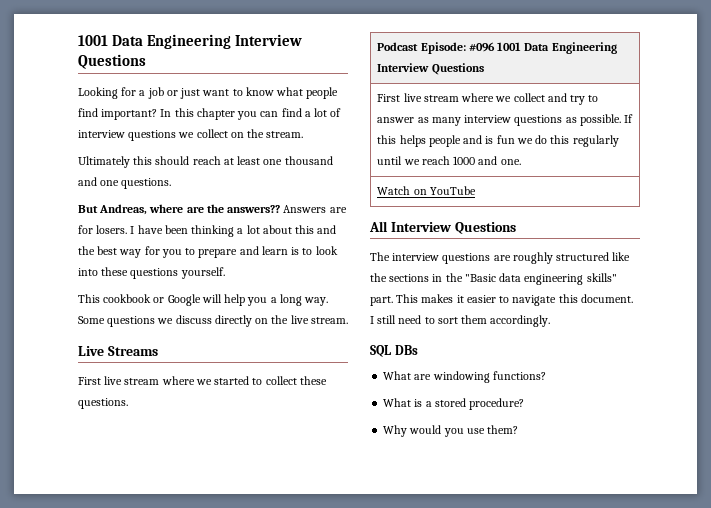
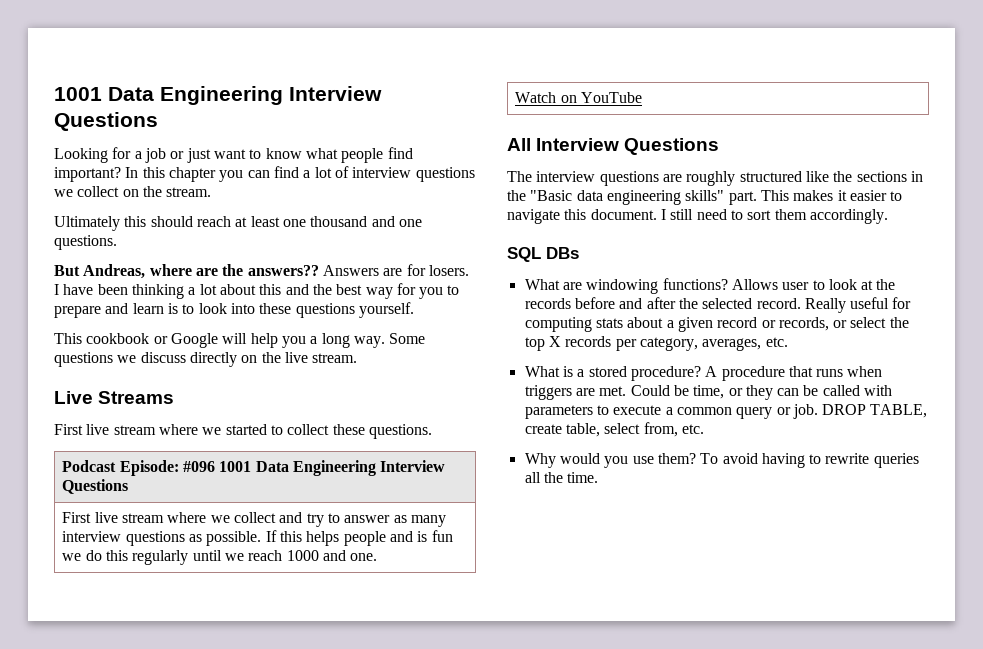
(546, 375) none -> [731,279,896,290] [524,297,912,313] [524,317,909,332] [524,336,788,351] Allows user to look at the records before and after the selected record. Really useful for computing stats about a given record or records, or select the top X records per category, averages, etc.
(525, 404) none -> [705,366,883,381] [524,385,893,400] [524,404,928,419] [524,422,704,437] A procedure that runs when triggers are met. Could be time, or they can be called with parameters to execute a common query or job. DROP TABLE, create table, select from, etc.
(519, 429) none -> [700,453,919,468] [524,472,599,483] To avoid having to rewrite queries all the time.

